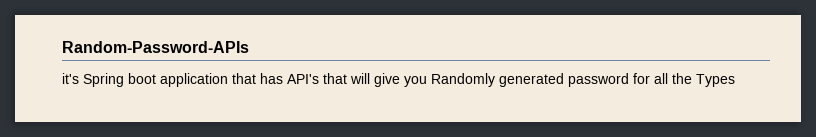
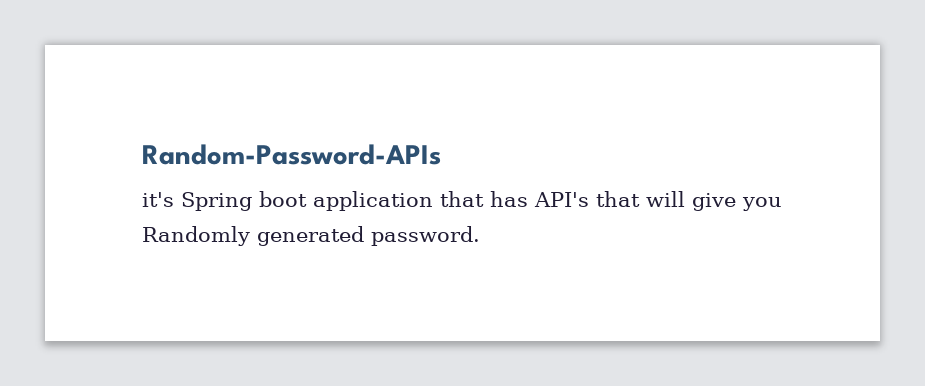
[568,73,735,87] password for all the Types -> [371,226,480,246] password.

